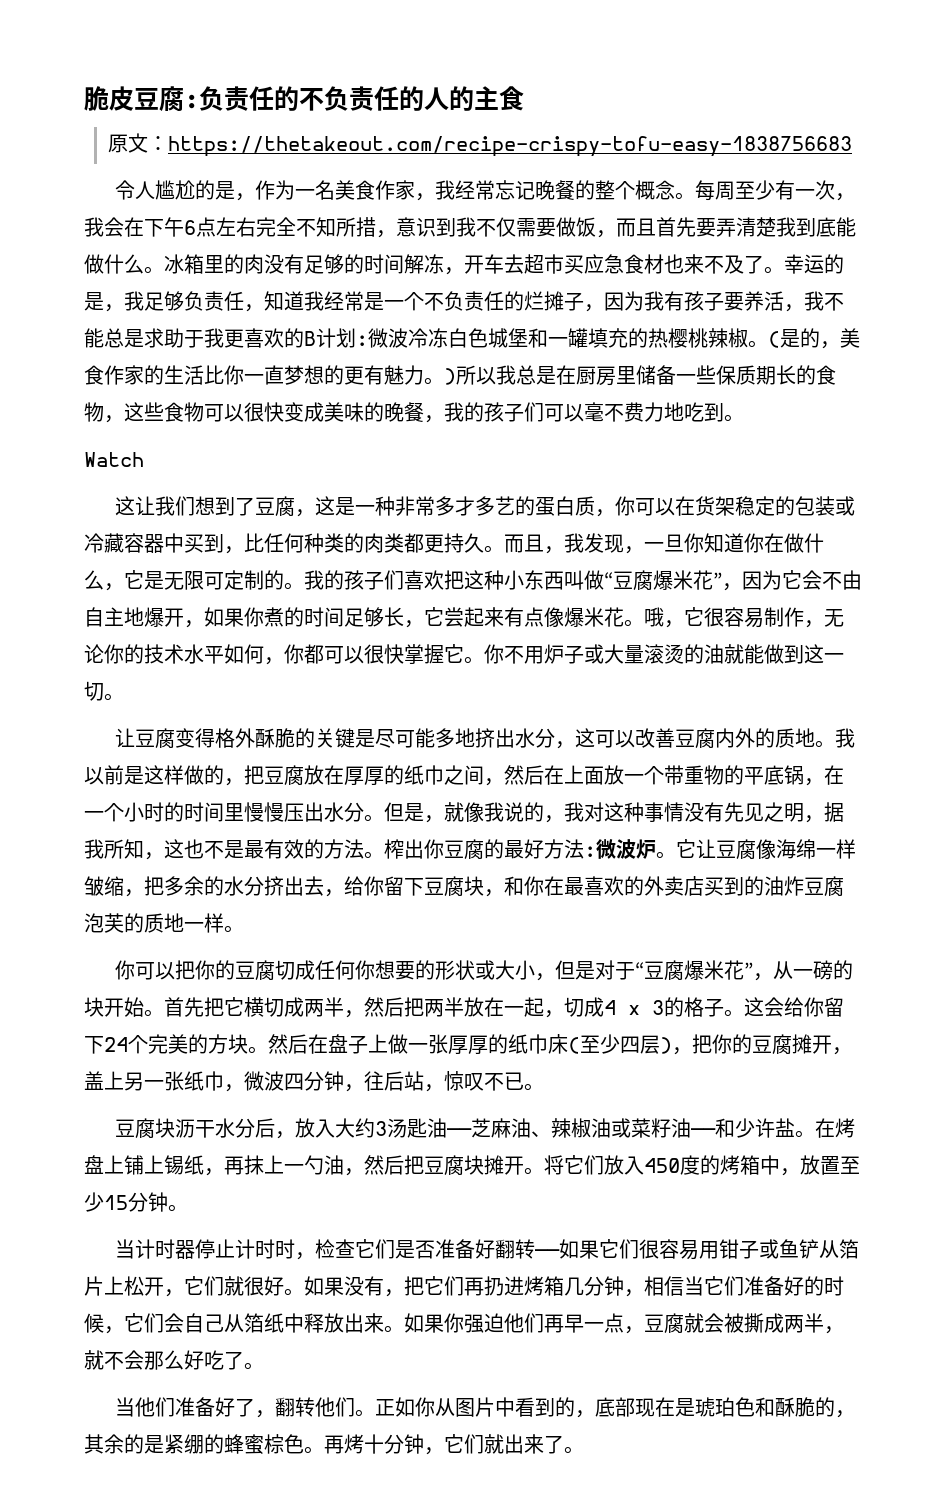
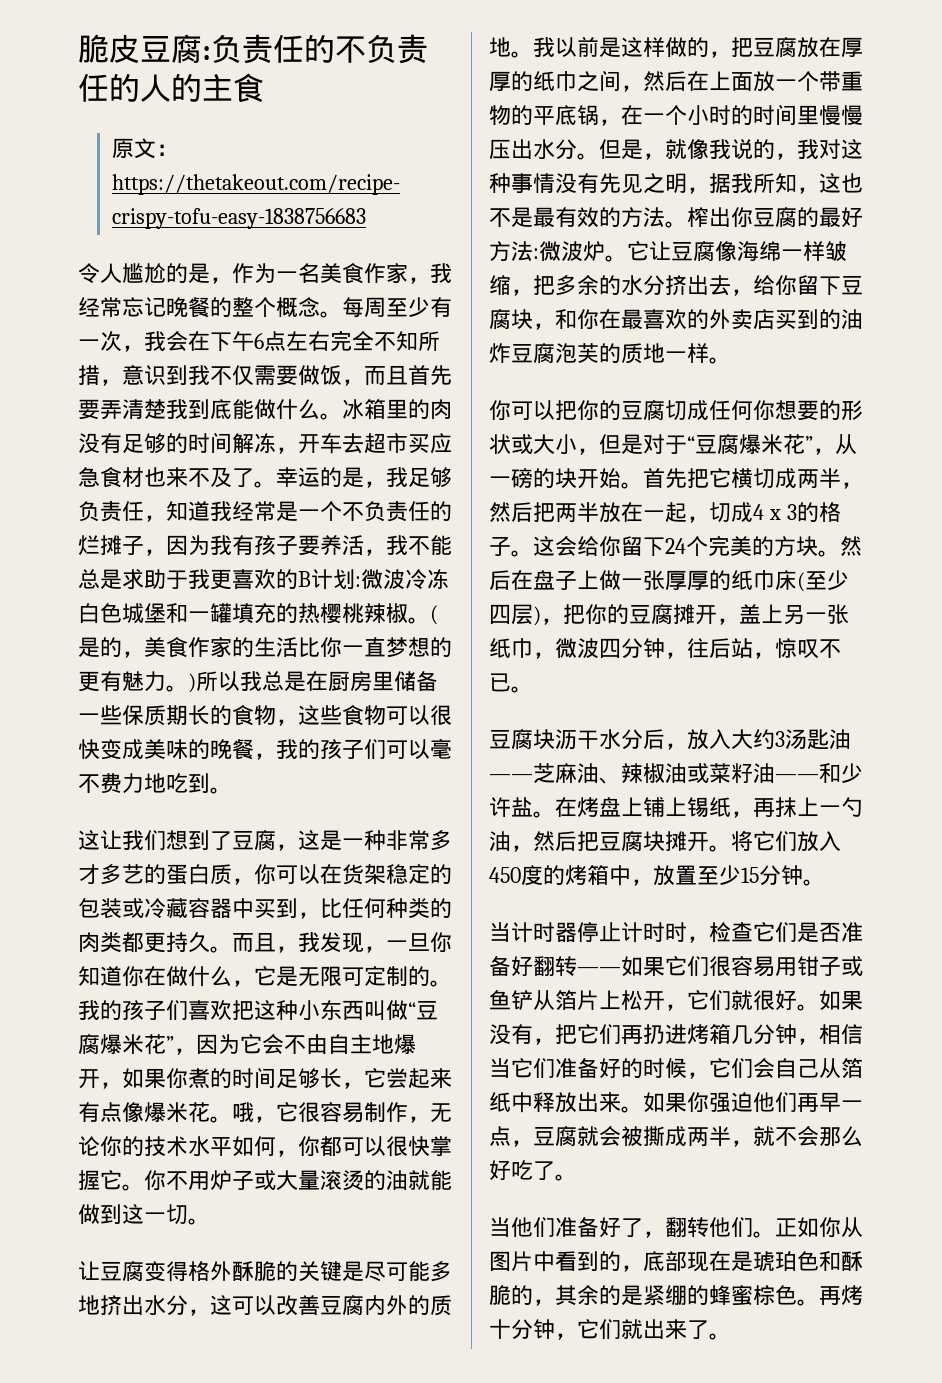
[84,452,144,467] // Watch -> (232, 790) none

